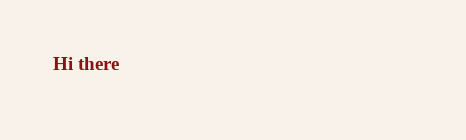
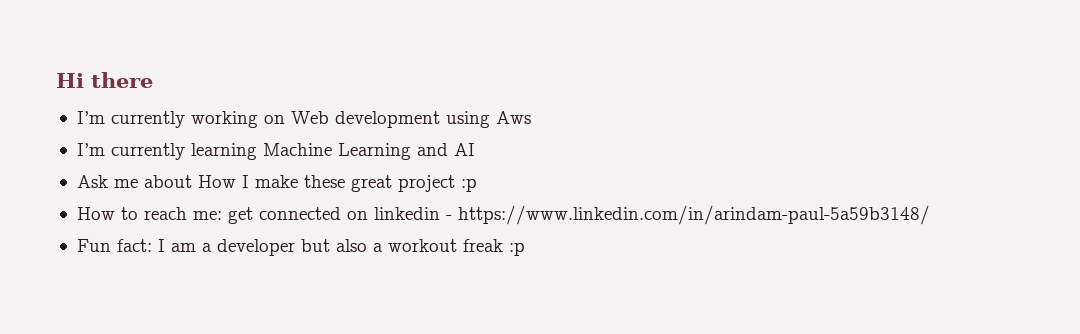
(120, 63) none -> [76,111,531,128] [76,143,475,160] [76,175,477,192] [76,205,930,225] [76,239,525,256] // I’m currently working on Web development using Aws // I’m currently learning Machine Learning and AI // Ask me about How I make these great project :p // How to reach me: get connected on linkedin - https://www.linkedin.com/in/arindam-paul-5a59b3148/ // Fun fact: I am a developer but also a workout freak :p

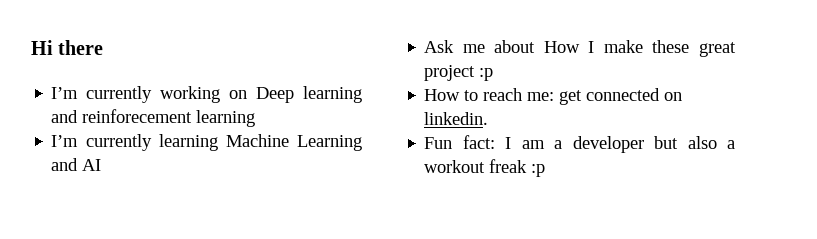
[290,111,531,128] Web development using Aws -> [256,86,363,103] [51,109,256,127] Deep learning and reinforecement learning
[373,205,930,225] linkedin - https://www.linkedin.com/in/arindam-paul-5a59b3148/ -> [424,112,489,125] linkedin.

